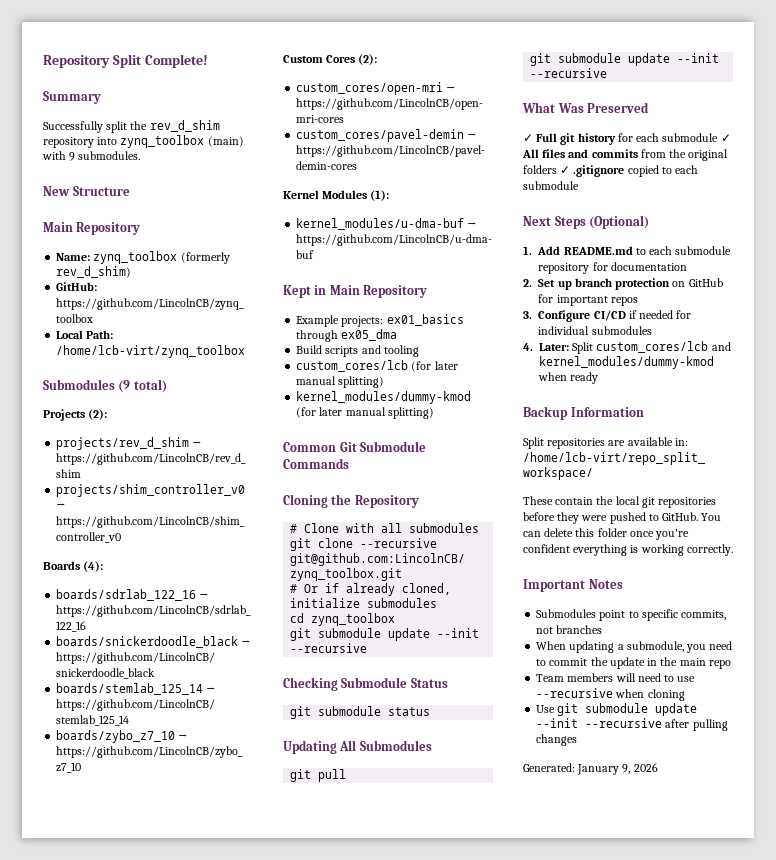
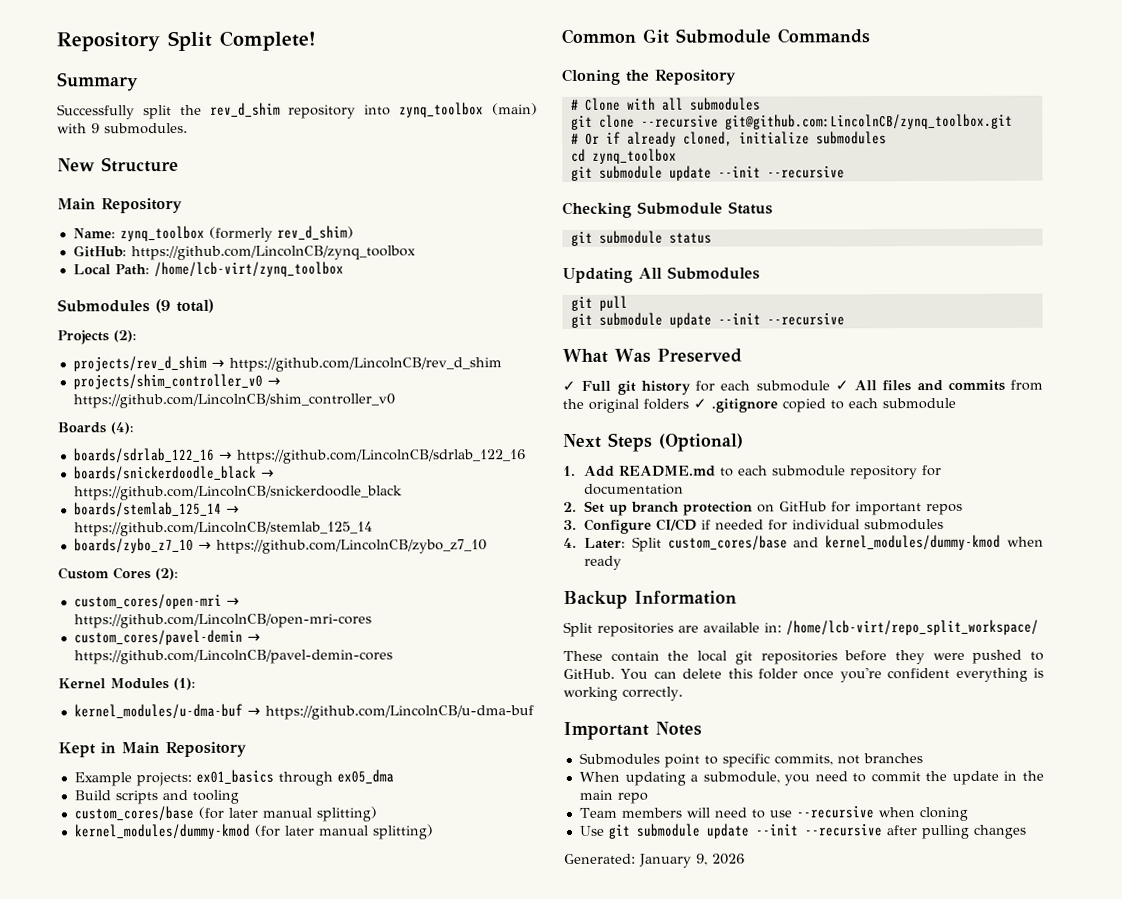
[296,360,409,372] custom_cores/lcb -> [73,805,194,822] custom_cores/base
[596,341,709,353] custom_cores/lcb -> [667,535,788,551] custom_cores/base

